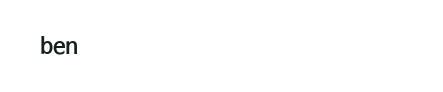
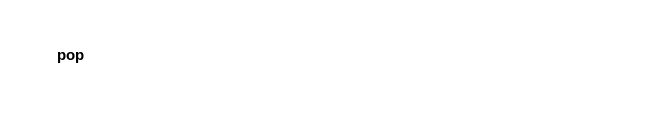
[40,36,78,55] ben -> [57,52,84,63] pop

